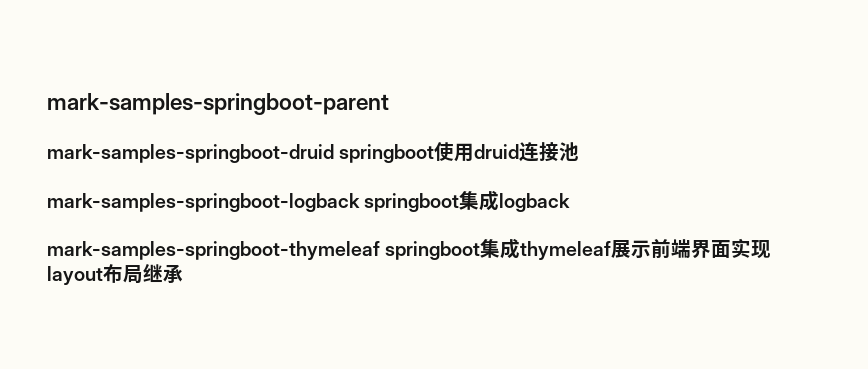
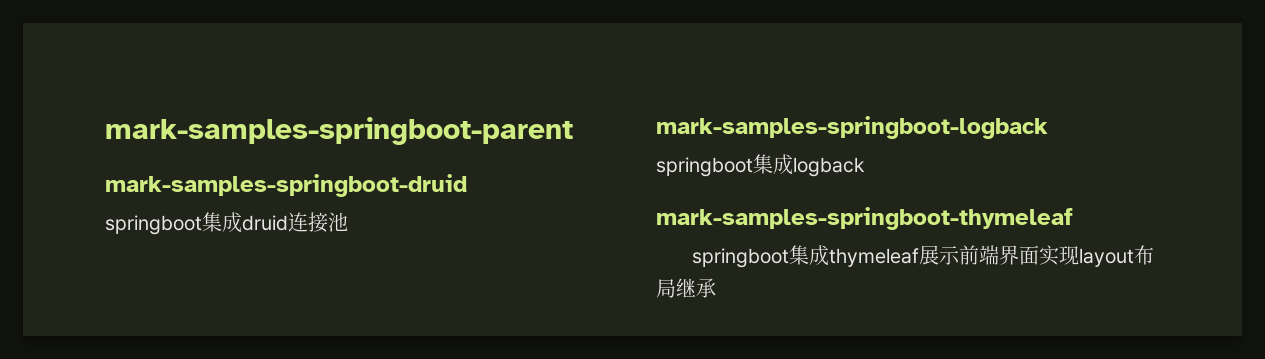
[339,142,475,163] springboot使用 -> [105,212,242,235] // springboot集成
(360, 202) none -> (1048, 127) //
(380, 250) none -> (1073, 218) //

